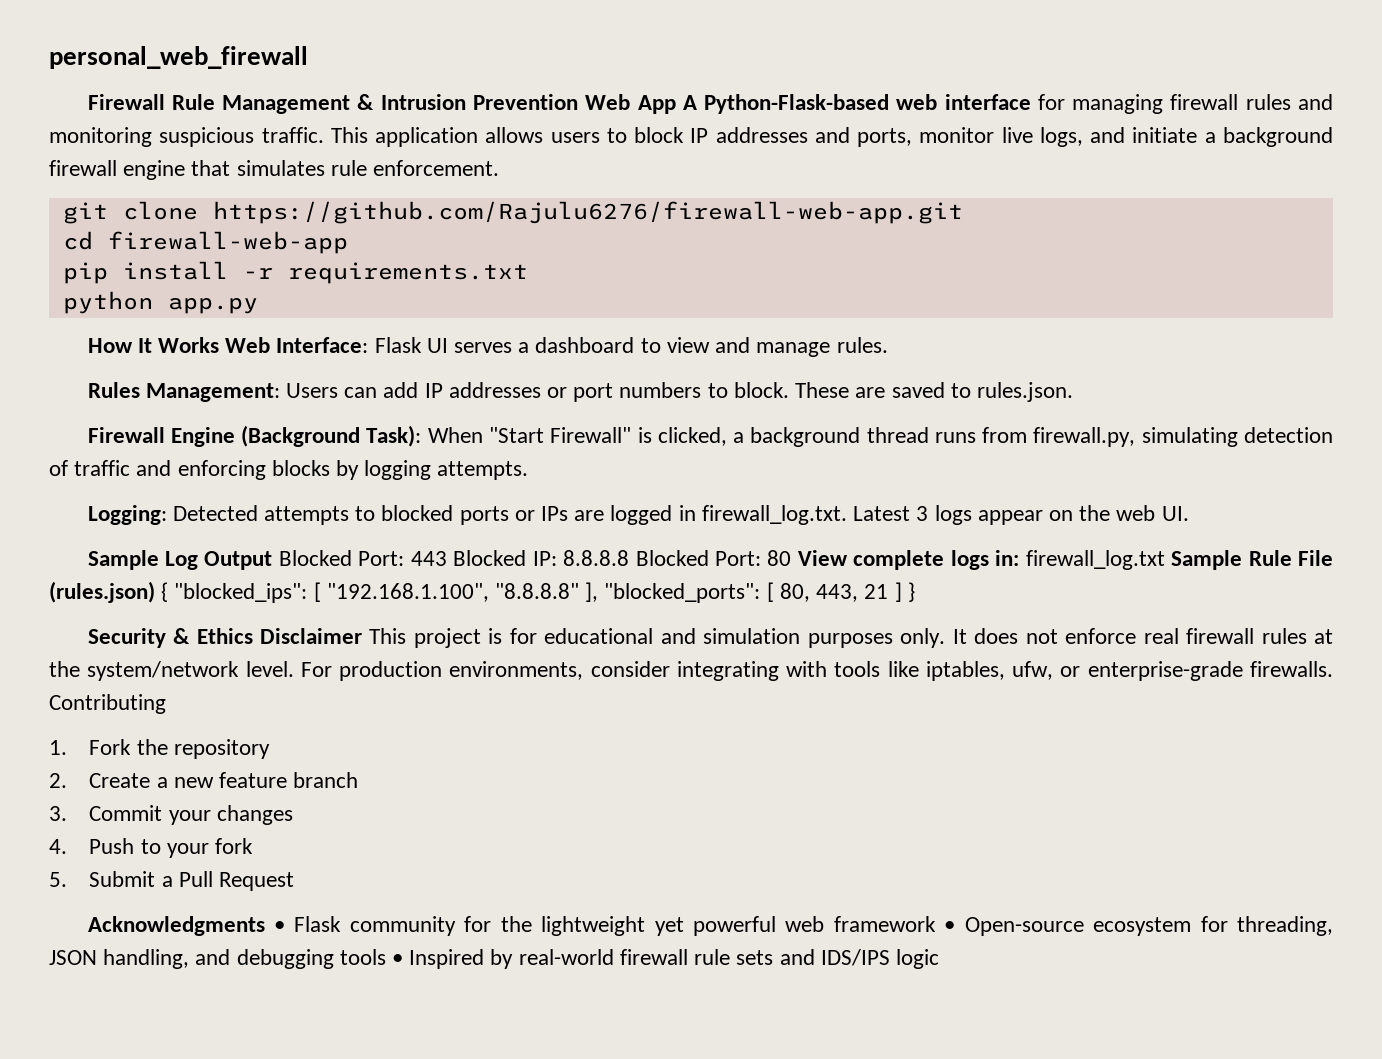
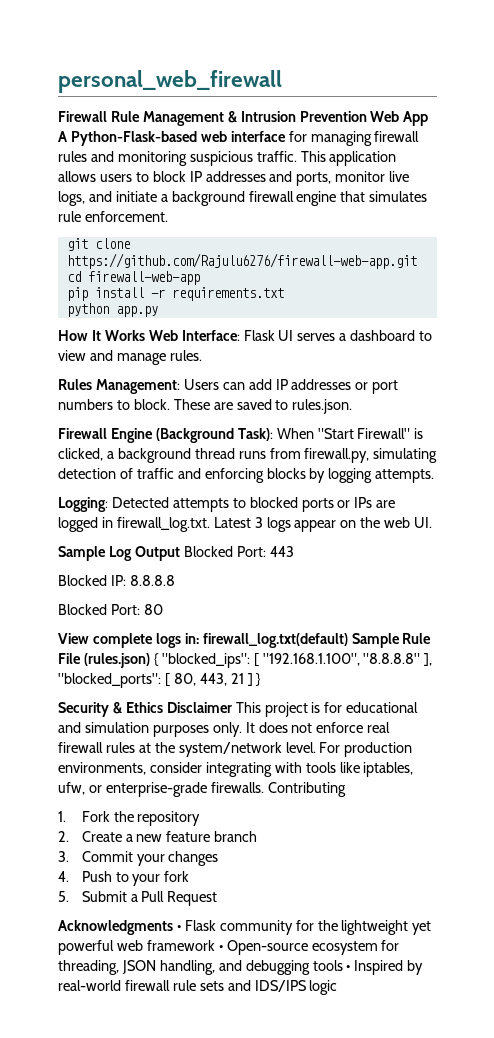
(447, 558) none -> (294, 551) //
(630, 558) none -> (175, 580) //
(792, 558) none -> (163, 609) //
[1025,550,1165,570] firewall_log.txt -> [202,633,348,648] firewall_log.txt(default)

